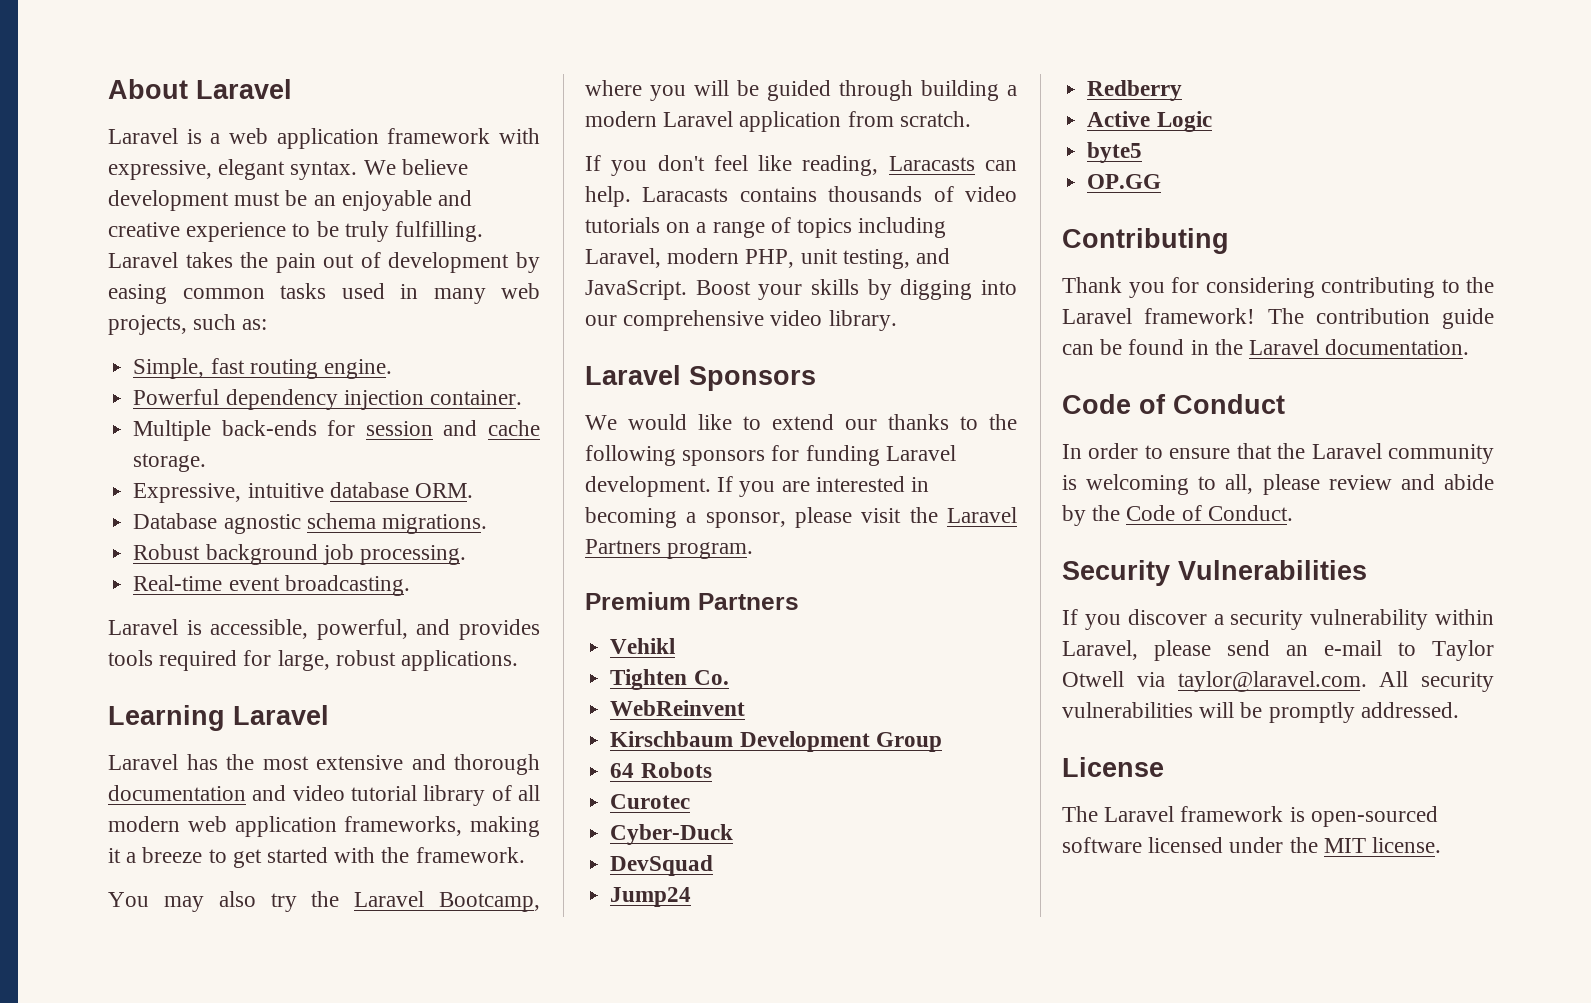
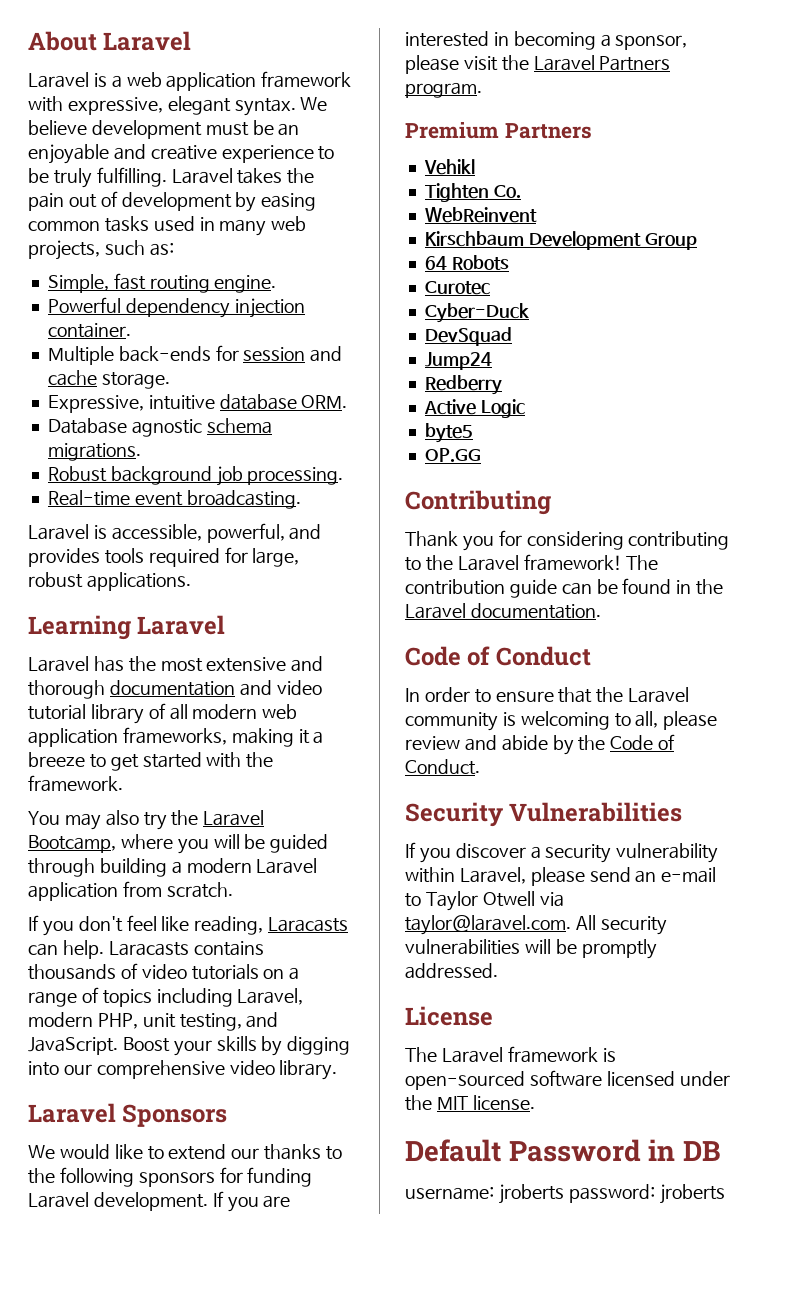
(1442, 845) none -> [405,1139,721,1162] [405,1184,725,1204] // Default Password in DB // username: jroberts password: jroberts

